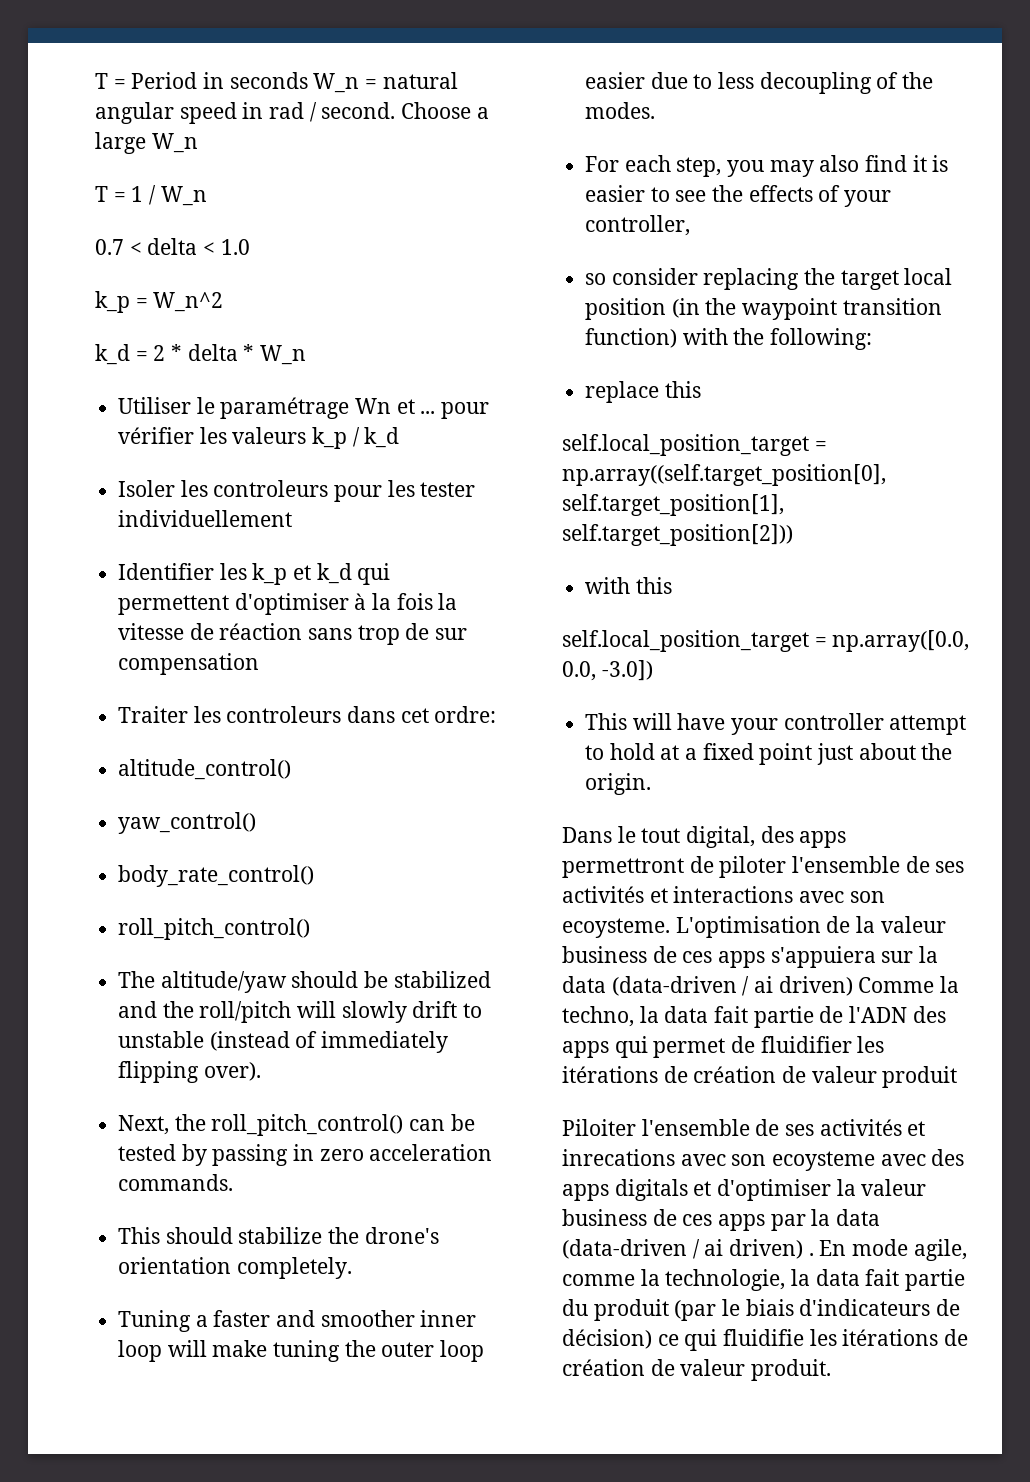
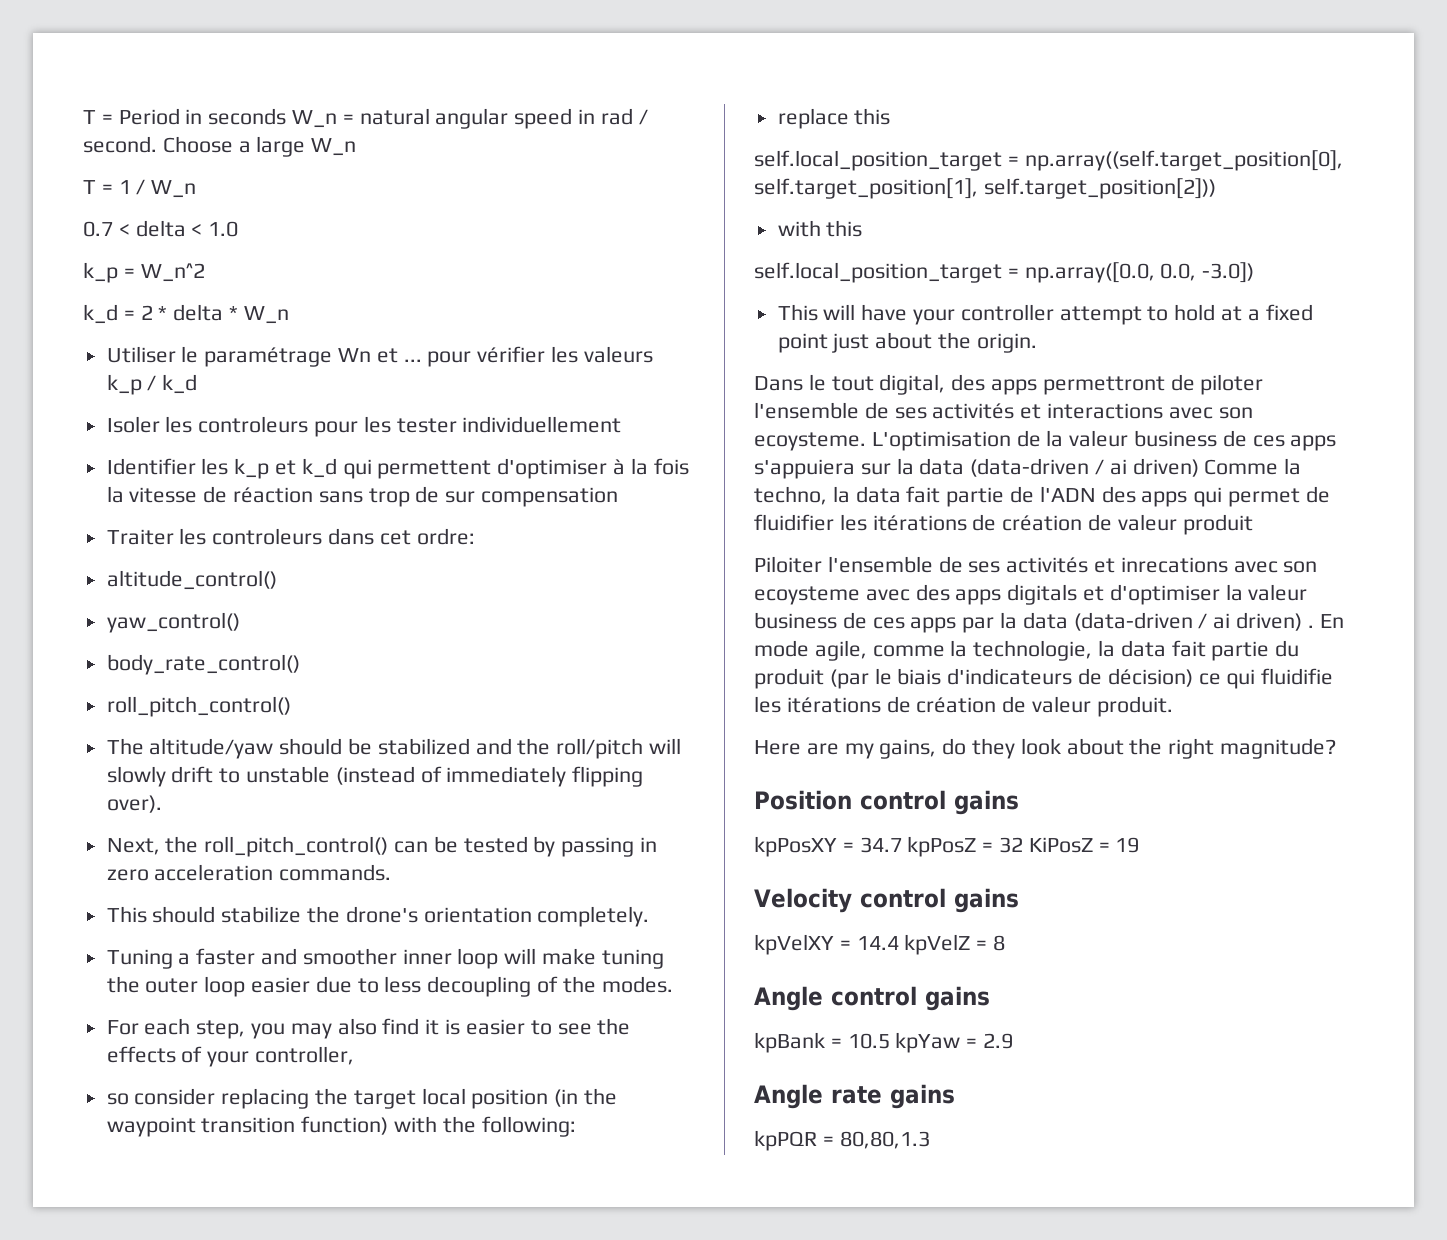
(832, 1370) none -> [754,738,1337,759] [754,790,1019,815] [754,836,1140,857] [754,888,1019,913] [754,934,1006,955] [754,986,990,1011] [754,1032,1014,1053] [754,1084,955,1109] [754,1130,930,1151] // Here are my gains, do they look about the right magnitude? // Position control gains // kpPosXY = 34.7 kpPosZ = 32 KiPosZ = 19 // Velocity control gains // kpVelXY = 14.4 kpVelZ = 8 // Angle control gains // kpBank = 10.5 kpYaw = 2.9 // Angle rate gains // kpPQR = 80,80,1.3

